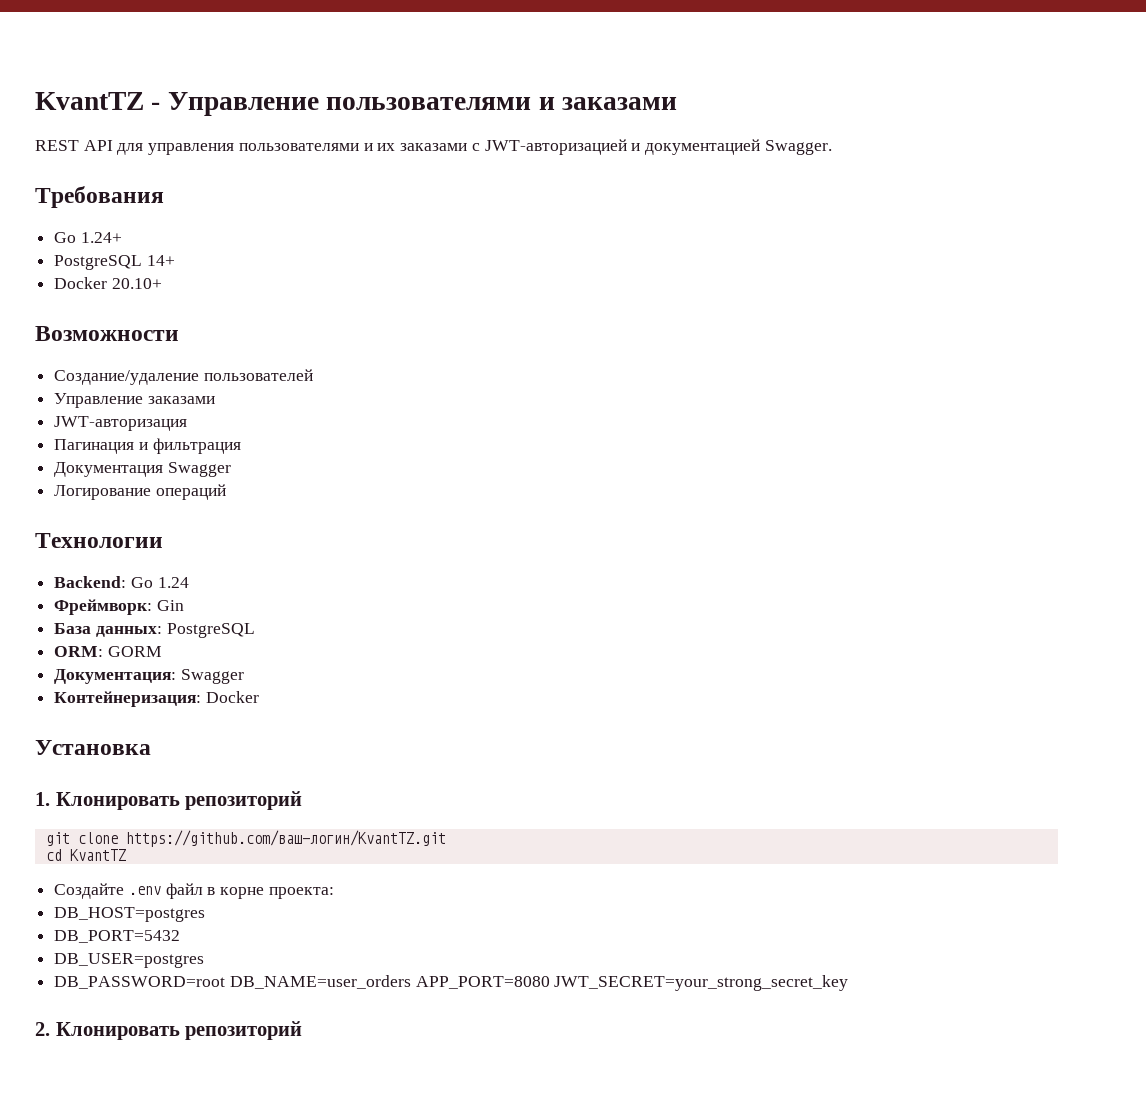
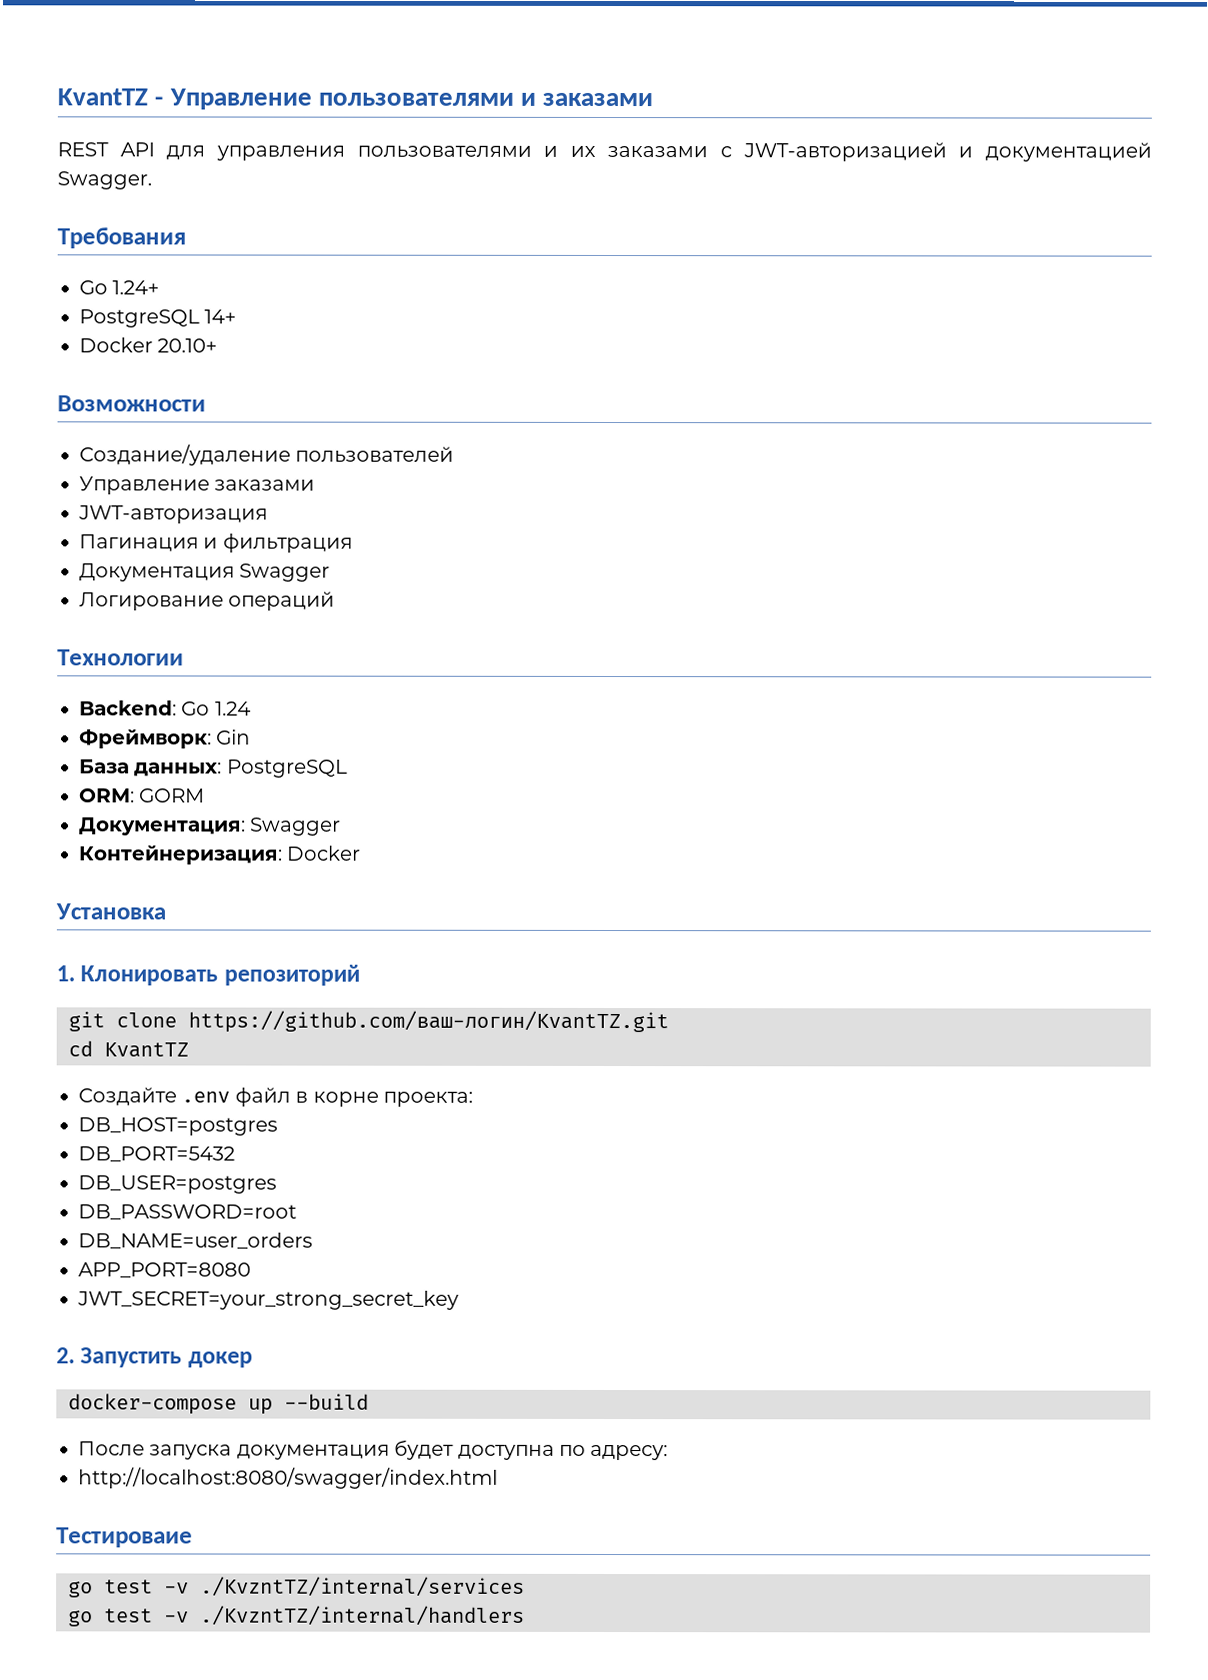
(226, 982) none -> (297, 1212) //
(411, 982) none -> (313, 1240) //
(550, 982) none -> (251, 1270) //
[55,1021,303,1040] Клонировать репозиторий -> [80,1347,253,1368] [68,1393,369,1415] [78,1439,669,1461] [78,1467,498,1489] [56,1527,193,1548] [68,1576,525,1598] [68,1605,525,1627] Запустить докер // docker-compose up --build // После запуска документация будет доступна по адресу: // http://localhost:8080/swagger/index.html // Тестироваие // go test -v ./KvzntTZ/internal/services // go test -v ./KvzntTZ/internal/handlers

